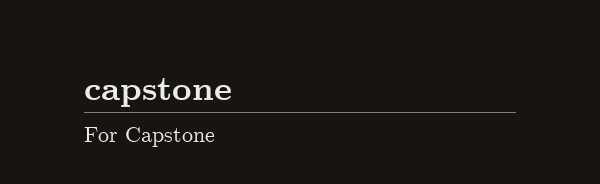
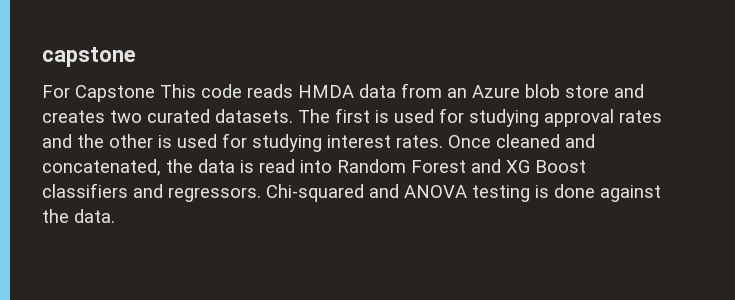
(215, 137) none -> [160,83,644,98] [42,108,662,127] [42,133,595,152] [42,159,586,176] [42,183,661,202] [42,209,115,223] This code reads HMDA data from an Azure blob store and creates two curated datasets. The first is used for studying approval rates and the other is used for studying interest rates. Once cleaned and concatenated, the data is read into Random Forest and XG Boost classifiers and regressors. Chi-squared and ANOVA testing is done against the data.

